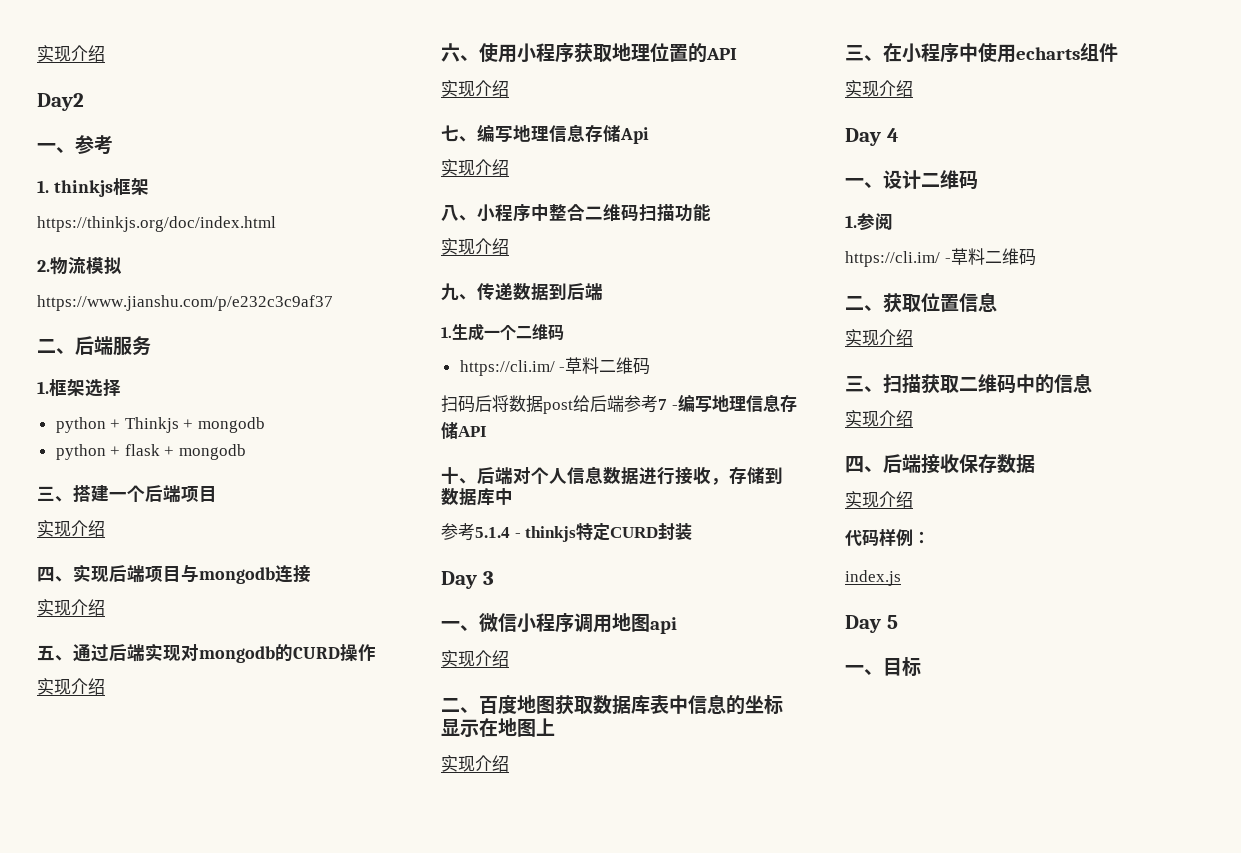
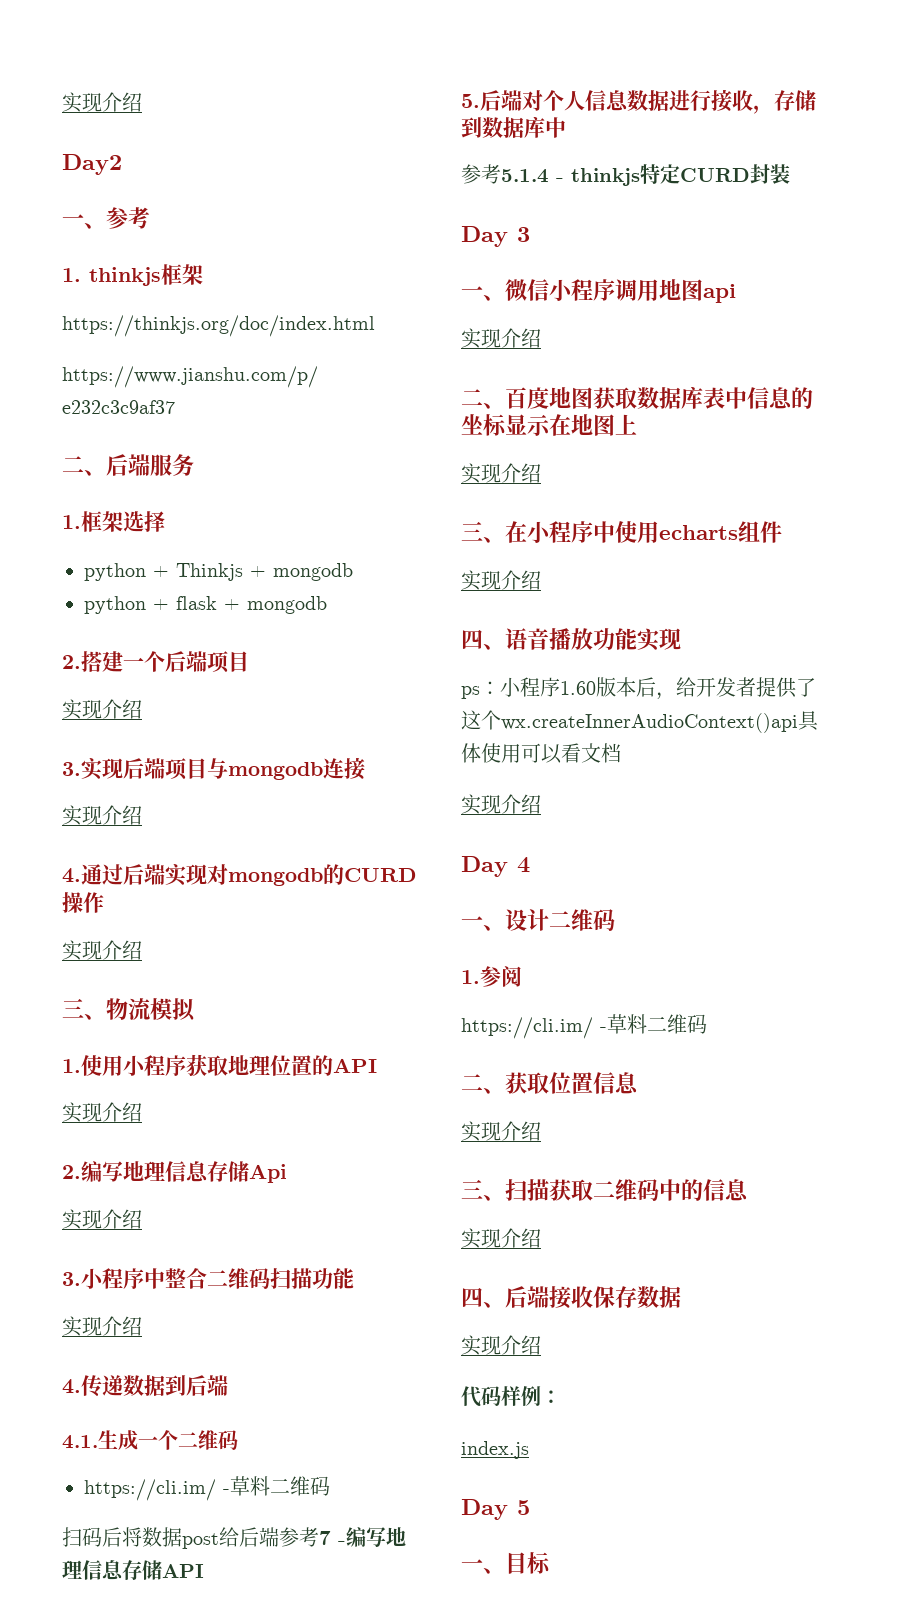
[37,257,122,275] // 2.物流模拟 -> (375, 326) none
[37,486,73,502] 三、 -> [62,655,81,669] 2.
[37,566,73,582] 四、 -> [62,762,81,776] 3.
[37,645,73,661] 五、 -> [62,868,81,883] 4.
[441,43,479,62] 六、 -> [62,998,196,1021] [62,1059,81,1073] 三、物流模拟 // 1.
[441,125,477,142] 七、 -> [62,1165,81,1179] 2.
[441,205,477,221] 八、 -> [62,1272,81,1286] 3.
[441,283,477,301] 九、 -> [62,1379,81,1394] 4.
[441,327,452,338] 1. -> [62,1435,98,1449] 4.1.
[441,467,477,484] 十、 -> [461,94,480,108] 5.
(913, 88) none -> [461,628,681,651] [461,677,816,700] [461,710,819,733] [461,743,621,764] [461,794,541,815] // 四、语音播放功能实现 // ps：小程序1.60版本后，给开发者提供了这个wx.createInnerAudioContext()api具体使用可以看文档 // 实现介绍

